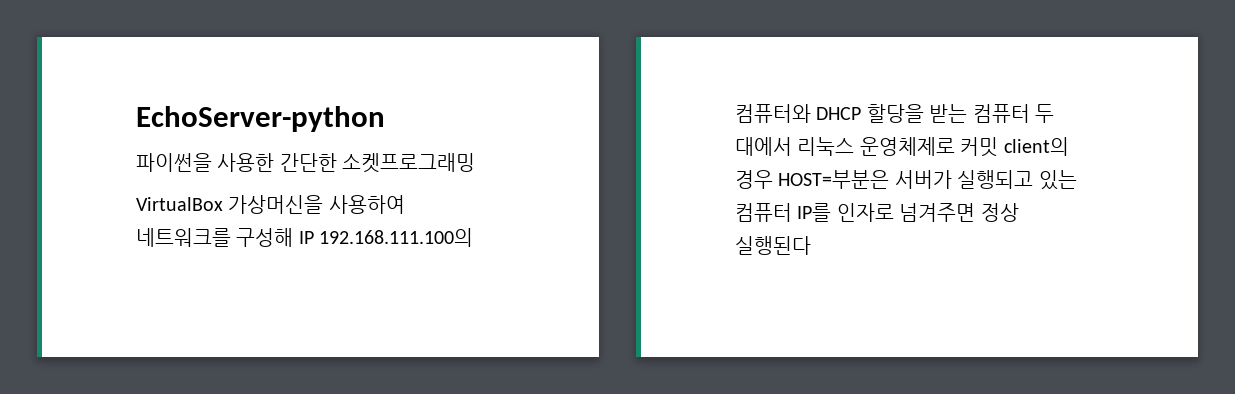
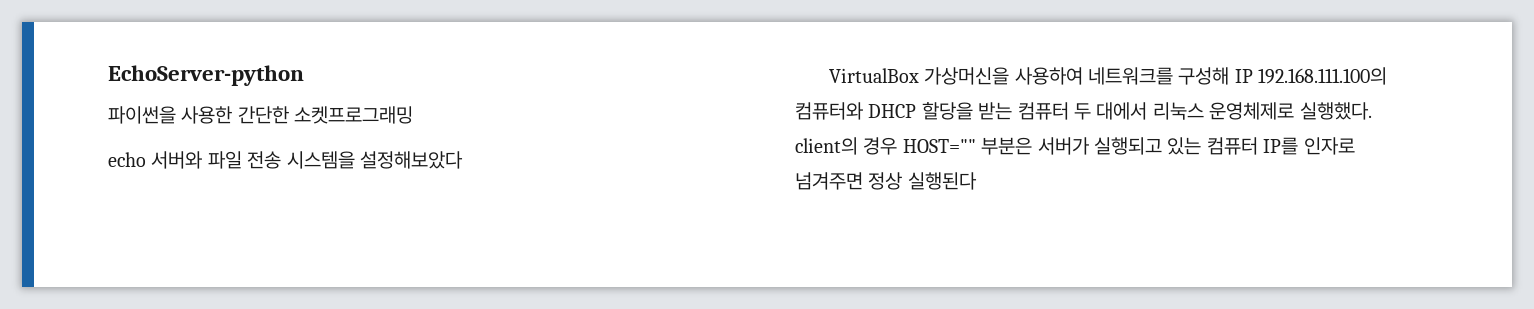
(476, 163) none -> [108,151,463,169] // echo 서버와 파일 전송 시스템을 설정해보았다
[960,137,999,157] 커밋 -> [1299,102,1372,120] 실행했다.
[778,170,890,189] HOST=부분은 -> [902,137,1033,155] HOST="" 부분은

